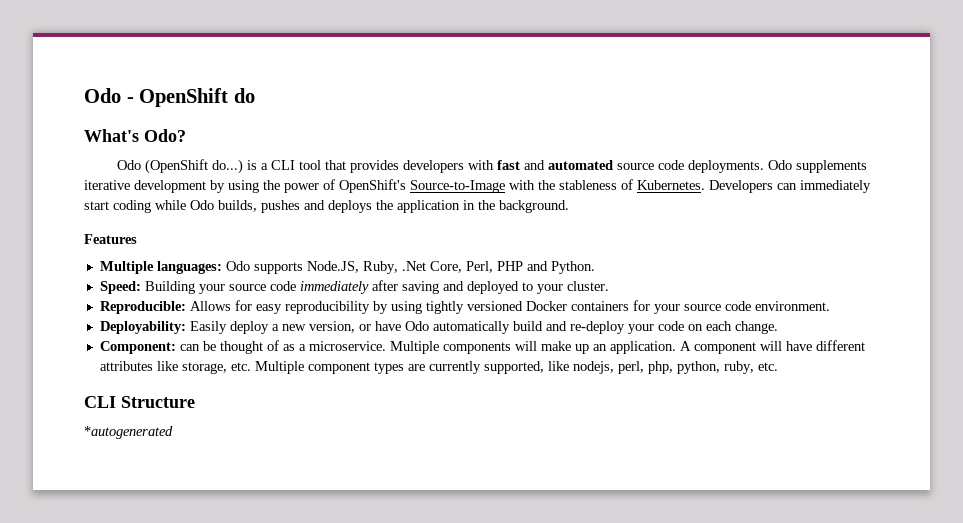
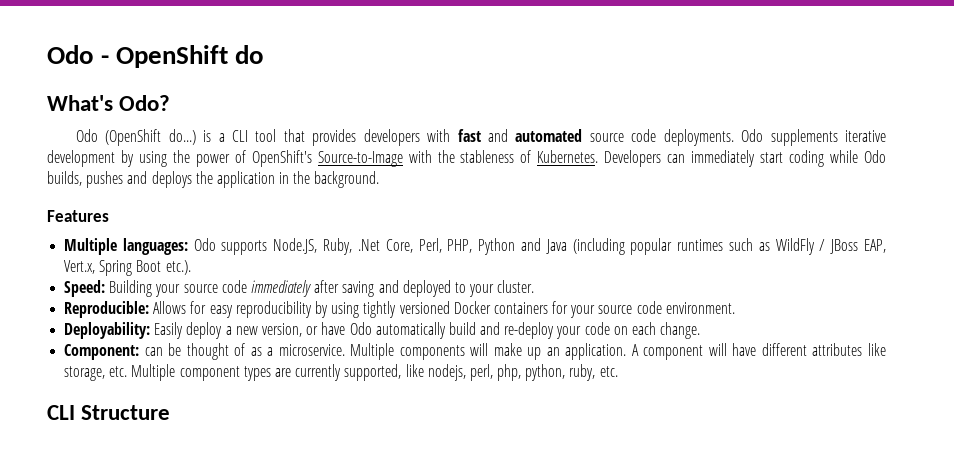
[496,261,595,274] PHP and Python. -> [447,238,887,255] [64,260,191,276] PHP, Python and Java (including popular runtimes such as WildFly / JBoss EAP, Vert.x, Spring Boot etc.).
[84,426,173,439] // *autogenerated -> (171, 412) none

